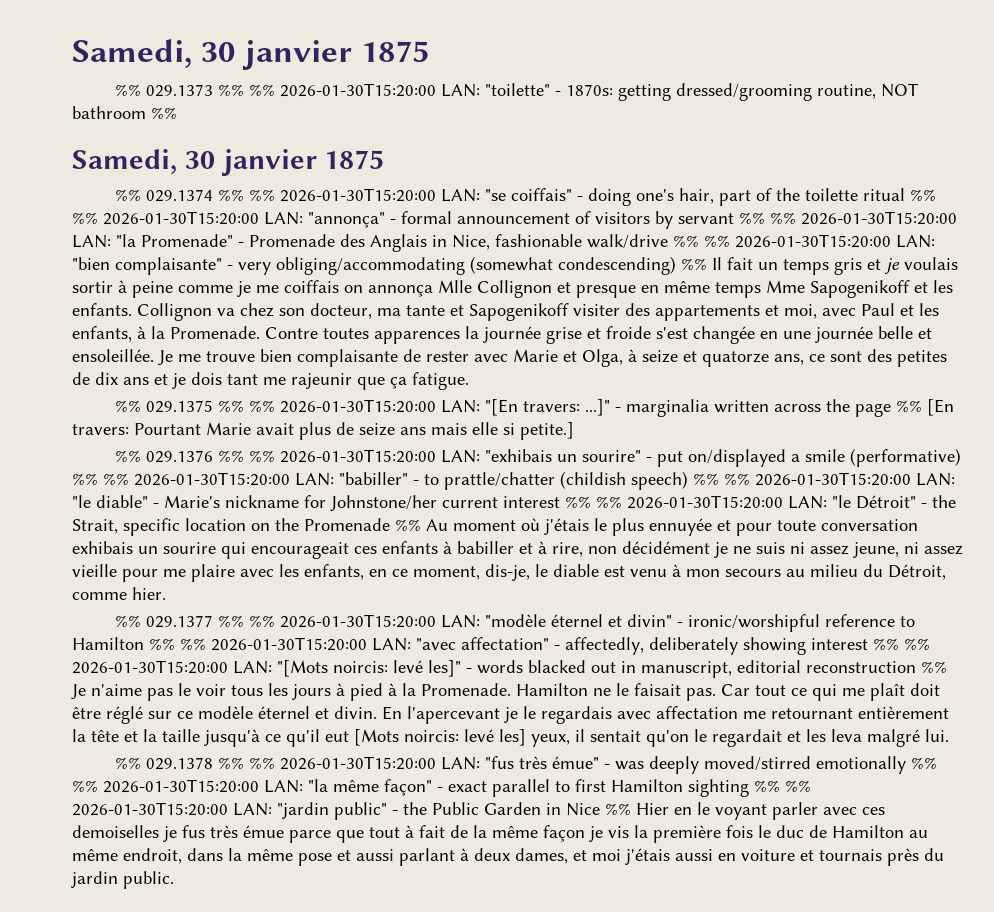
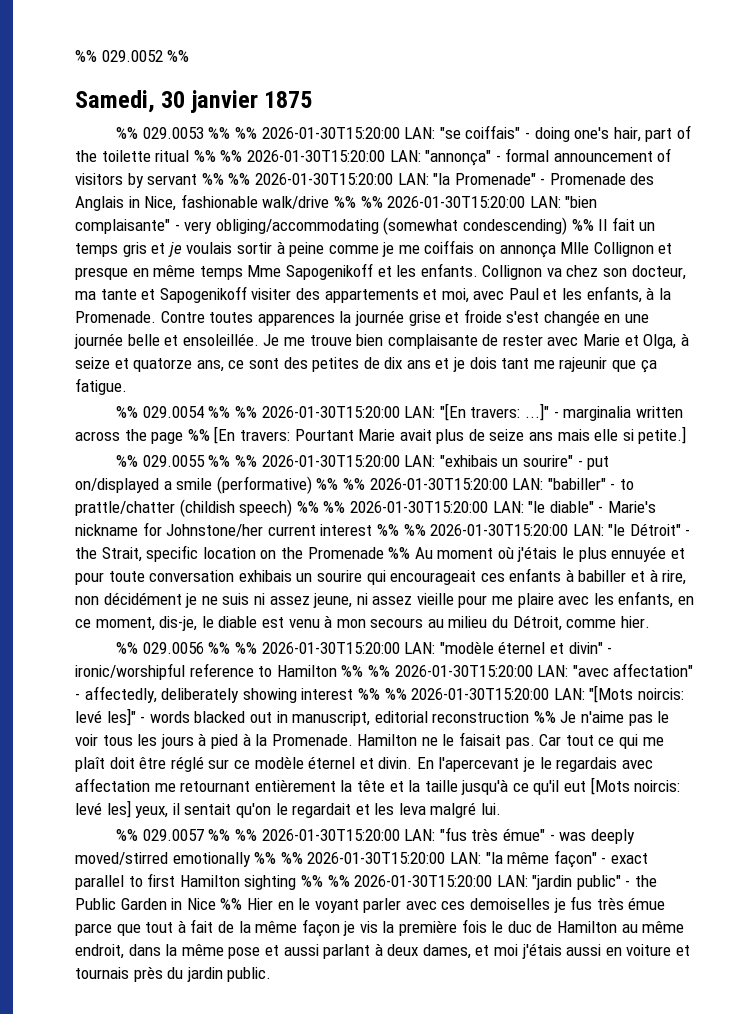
[72,39,430,70] [114,83,918,101] [72,106,146,119] Samedi, 30 janvier 1875 // %% 029.1373 %% %% 2026-01-30T15:20:00 LAN: "toilette" - 1870s: getting dressed/grooming routine, NOT bathroom -> [75,50,163,62] %% 029.0052
[145,189,213,202] 029.1374 -> [142,127,204,139] 029.0053
[145,400,213,413] 029.1375 -> [142,406,204,418] 029.0054
[145,450,213,463] 029.1376 -> [142,455,205,467] 029.0055
[145,615,213,628] 029.1377 -> [142,642,204,654] 029.0056
[145,757,213,770] 029.1378 -> [142,829,204,841] 029.0057

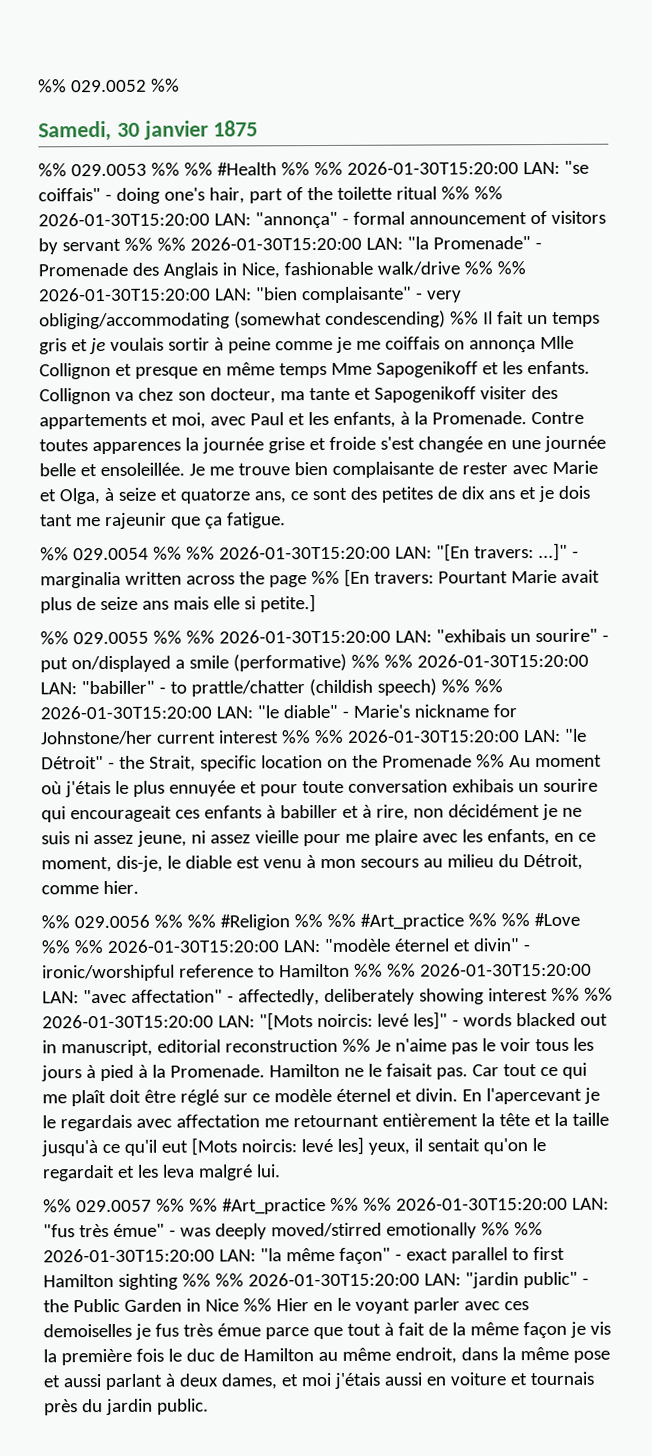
(258, 133) none -> [216,161,343,176] #Health %% %%
(258, 648) none -> [219,912,580,931] [41,940,104,954] #Religion %% %% #Art_practice %% %% #Love %% %%
(258, 835) none -> [221,1197,392,1215] #Art_practice %% %%

